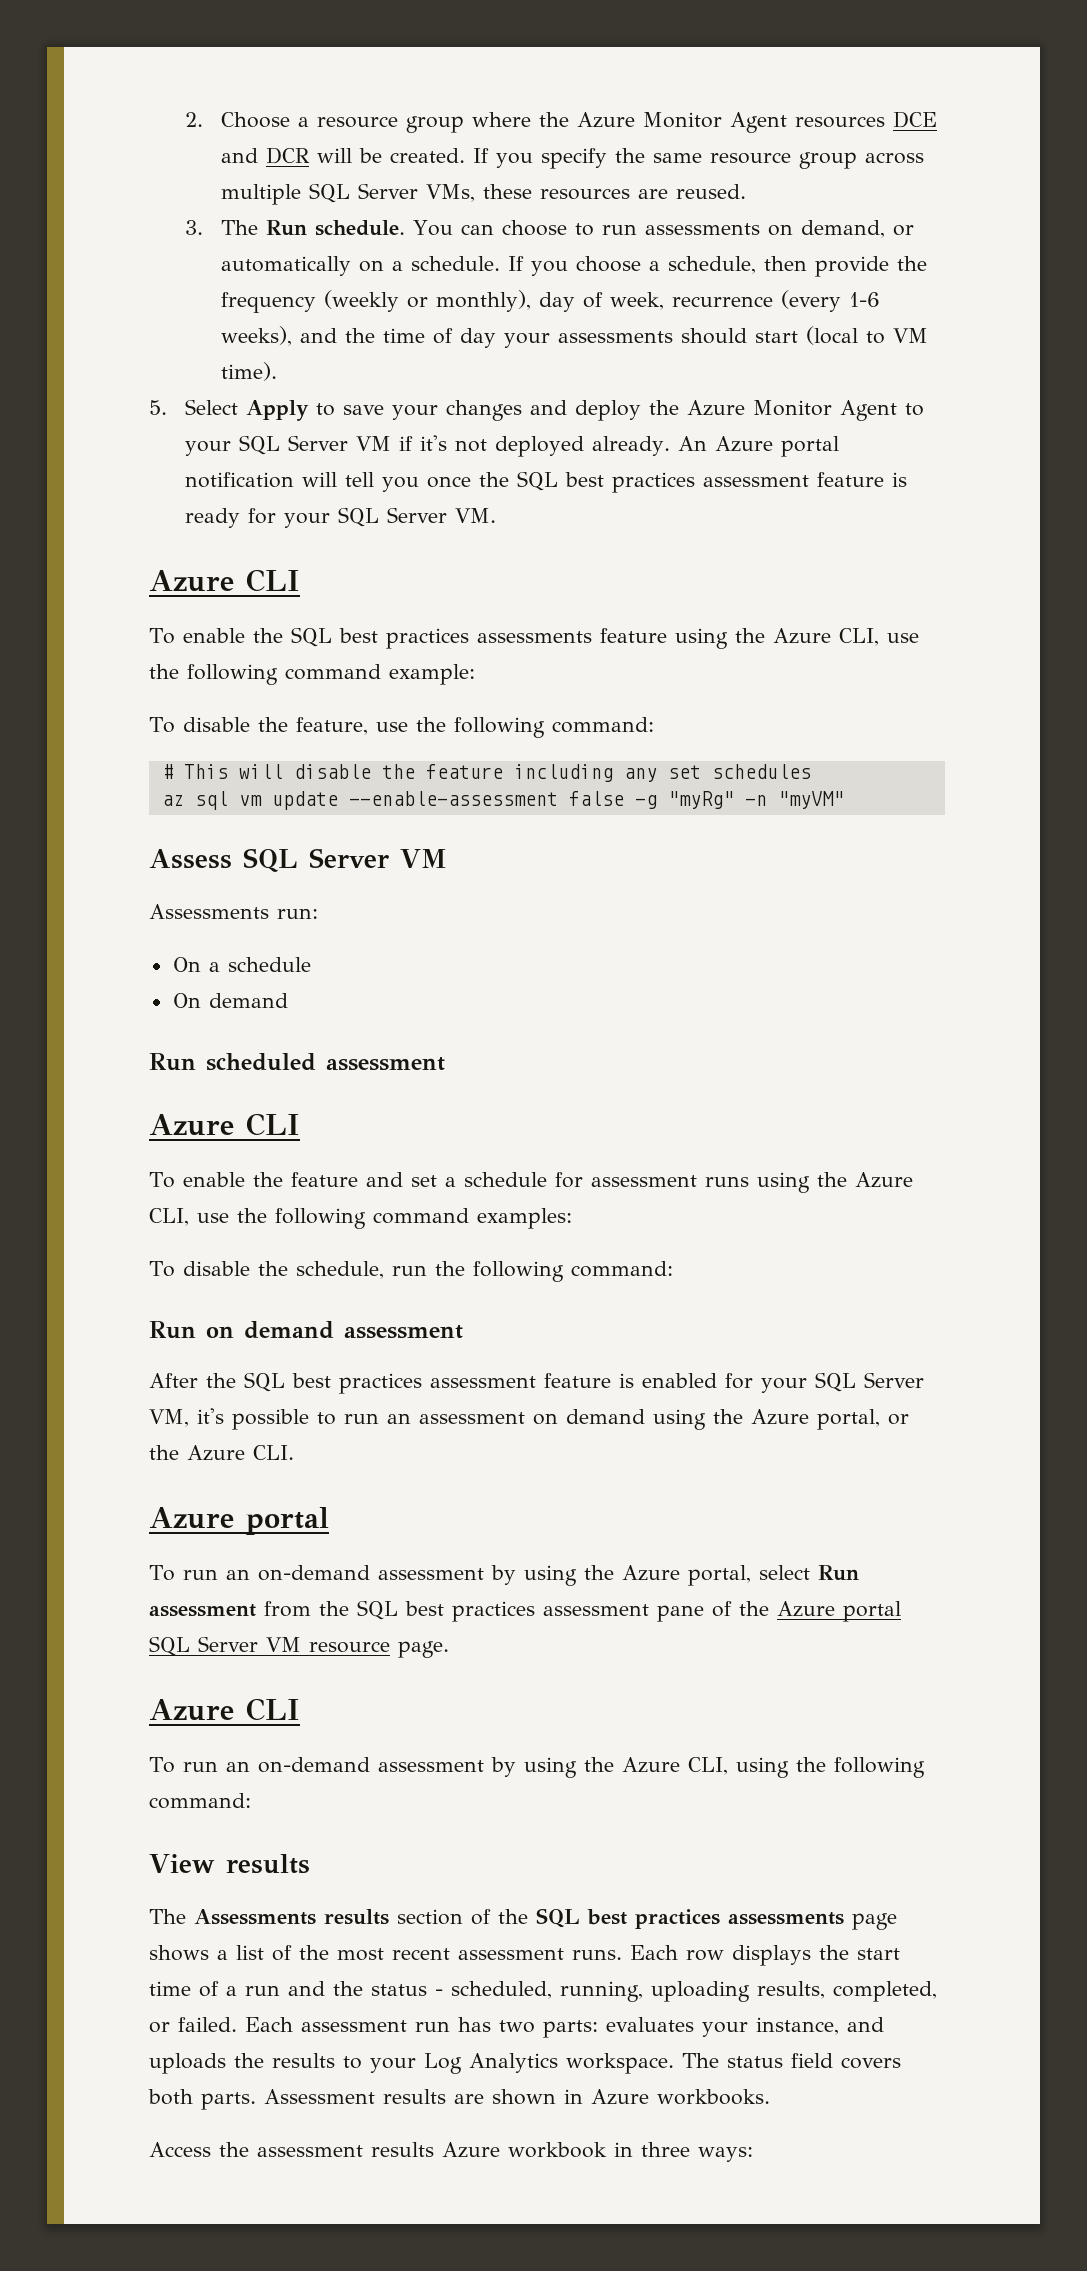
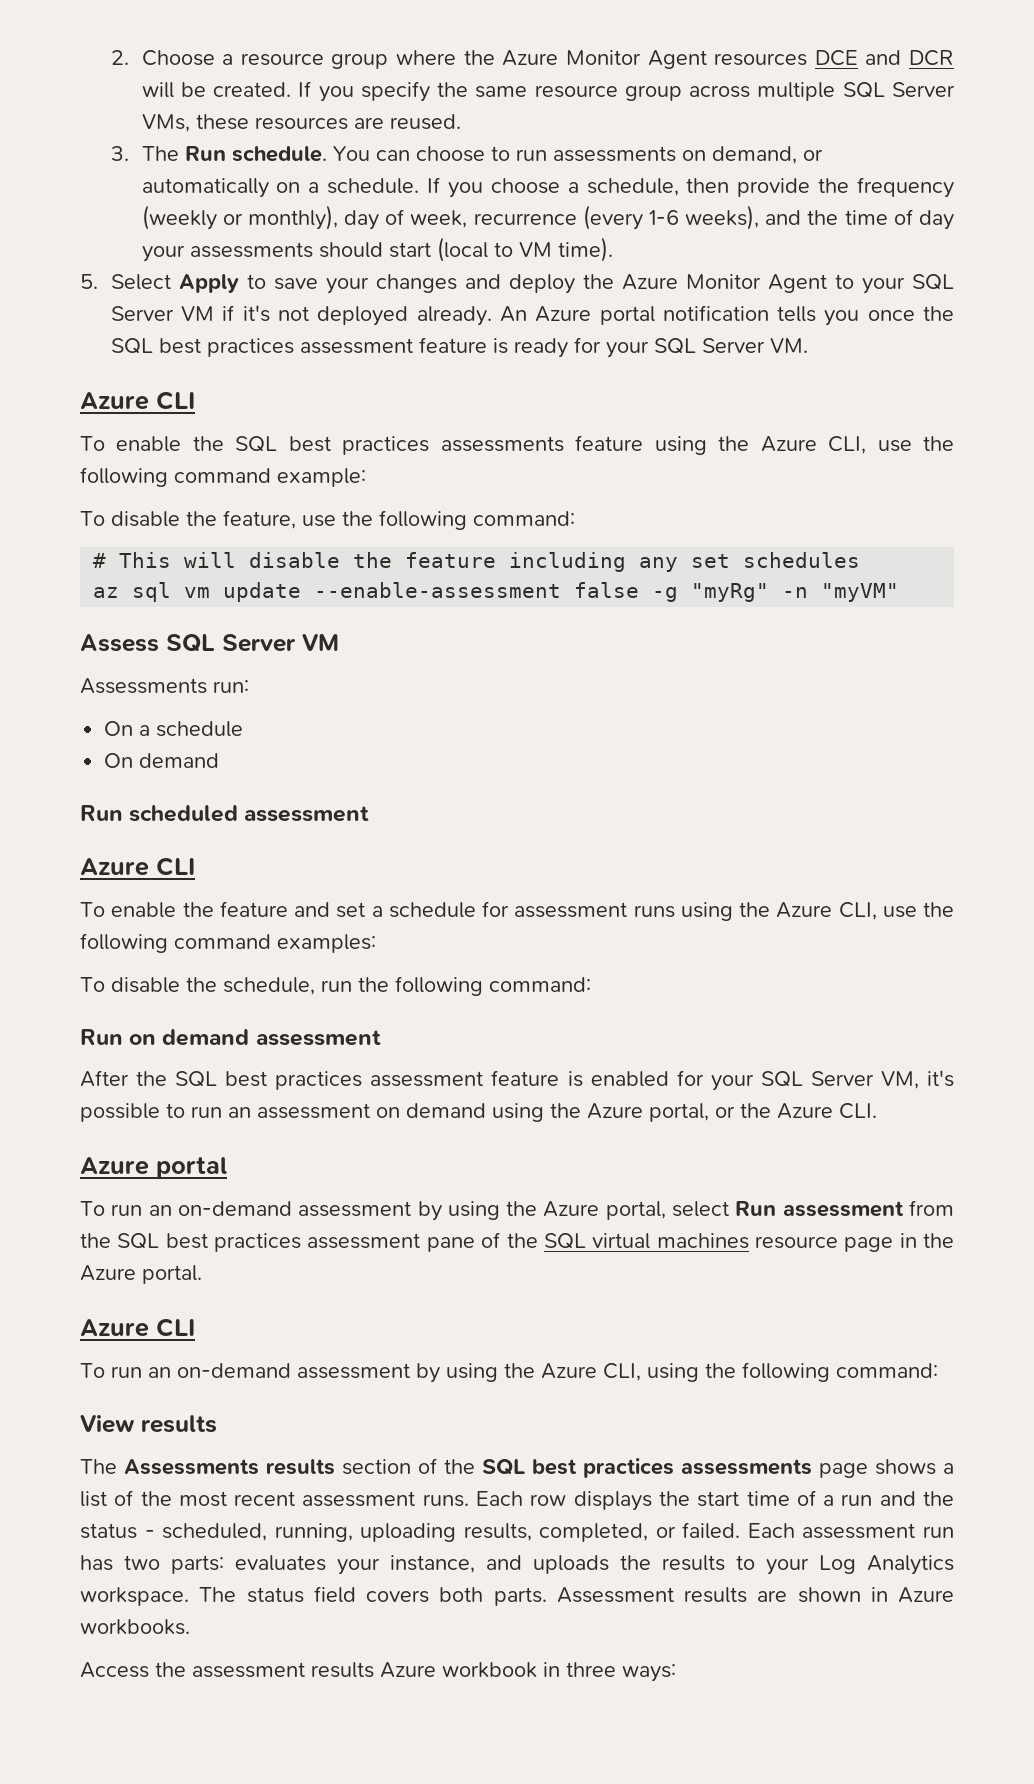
[301,472,374,487] will tell -> [777,306,817,322] tells
[777,1601,901,1622] [149,1636,449,1658] Azure portal SQL Server VM resource page. -> [543,1233,955,1252] [80,1265,202,1284] SQL virtual machines resource page in the Azure portal.

